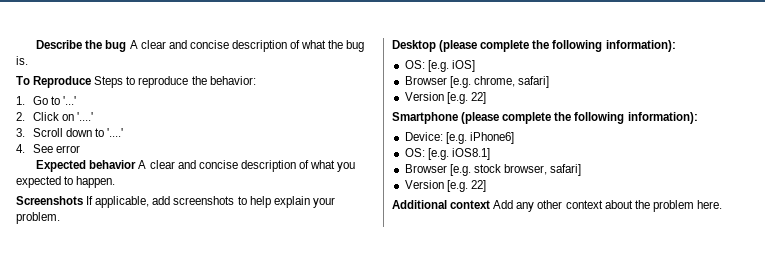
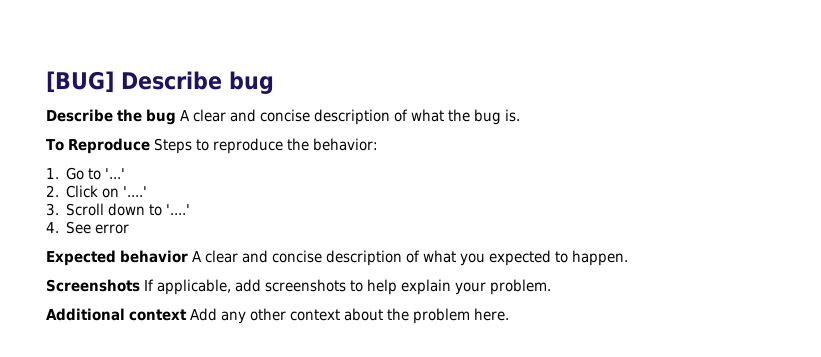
(36, 44) none -> [46,71,274,94] [BUG] Describe bug //
[392,40,676,52] [404,60,475,72] [404,76,549,88] [404,92,486,104] [392,112,698,124] [404,132,514,144] [404,148,490,160] [404,164,582,176] [404,180,486,192] // Desktop (please complete the following information): // OS: [e.g. iOS] // Browser [e.g. chrome, safari] // Version [e.g. 22] // Smartphone (please complete the following information): // Device: [e.g. iPhone6] // OS: [e.g. iOS8.1] // Browser [e.g. stock browser, safari] // Version [e.g. 22] -> (551, 287) none

